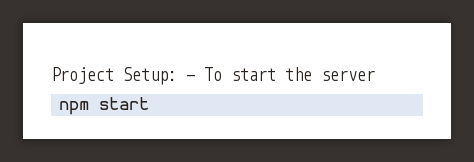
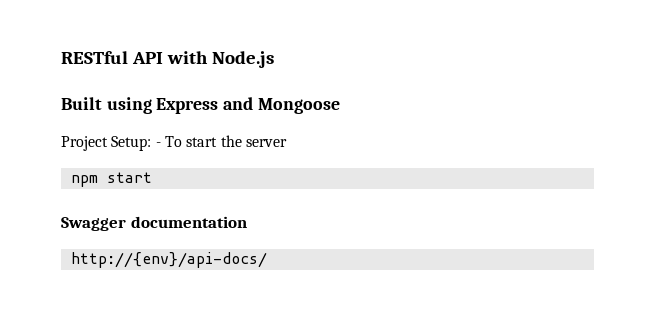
(51, 75) none -> [61,51,274,68] [61,97,340,114] RESTful API with Node.js // Built using Express and Mongoose //
(150, 103) none -> [61,216,247,231] [70,252,267,268] // Swagger documentation // http://{env}/api-docs/

